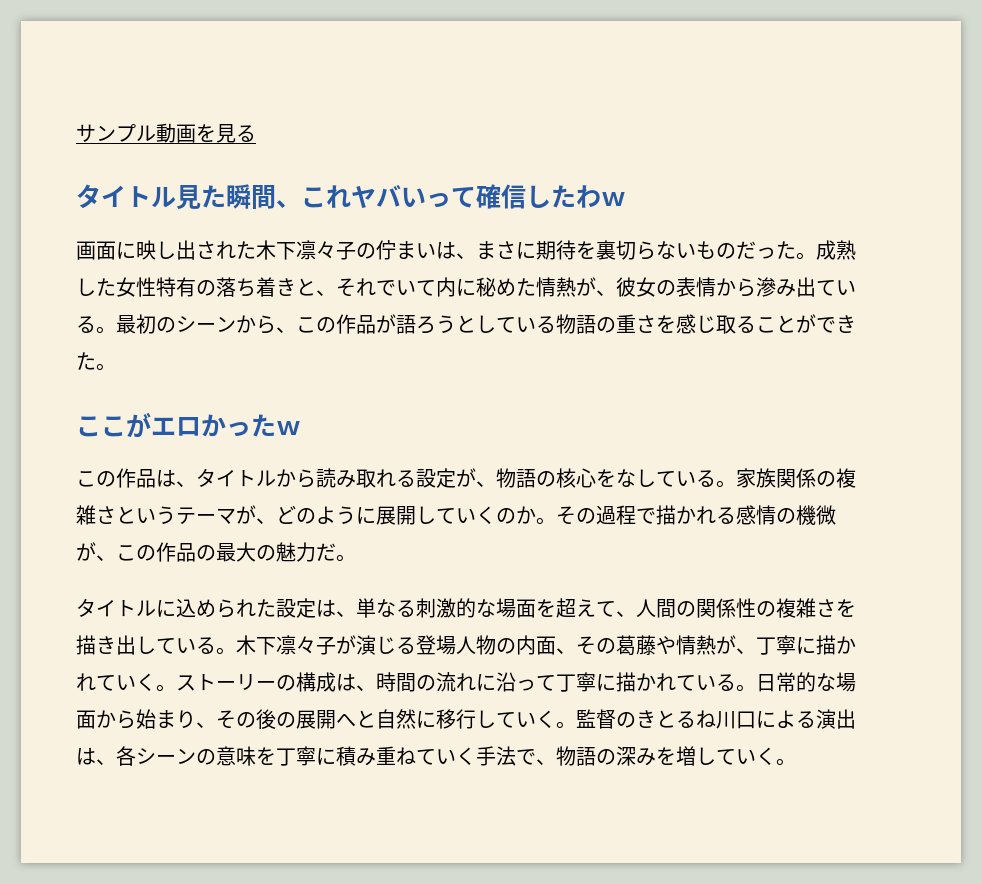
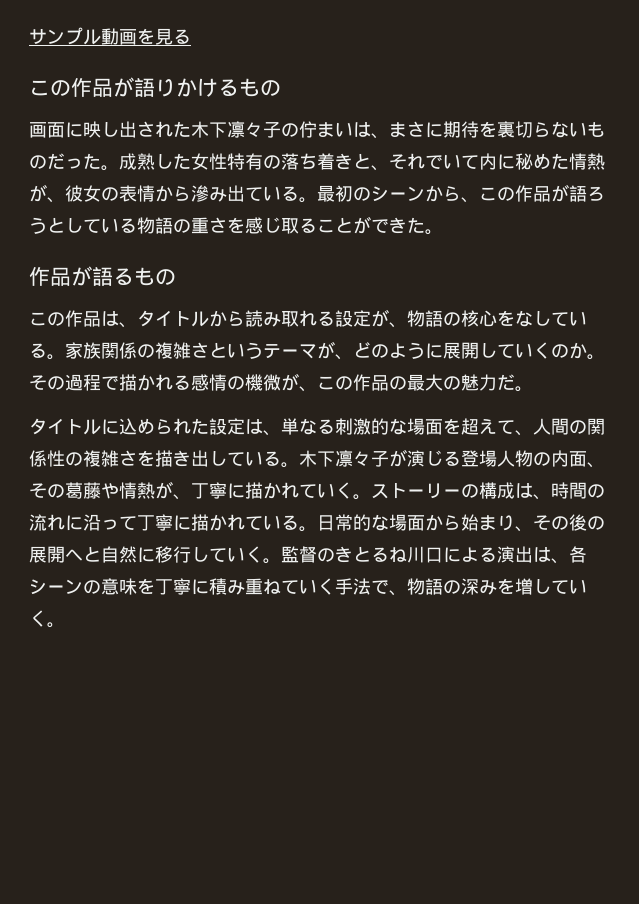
[76,184,626,210] タイトル見た瞬間、これヤバいって確信したわｗ -> [29,77,281,97] この作品が語りかけるもの
[76,412,301,438] ここがエロかったｗ -> [29,266,176,286] 作品が語るもの

